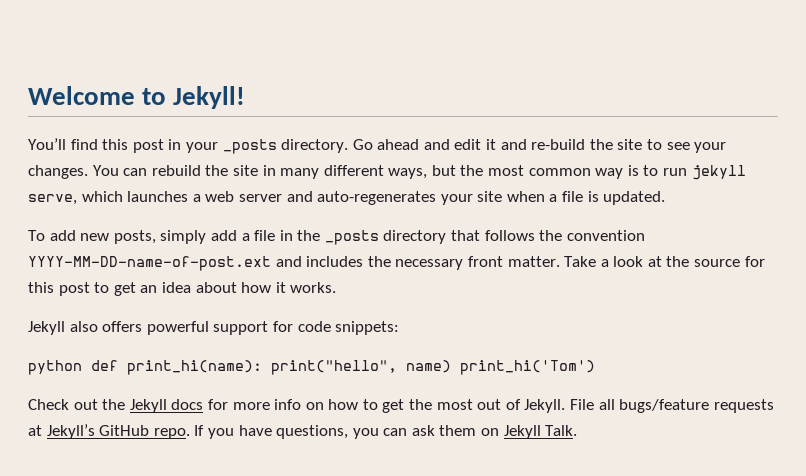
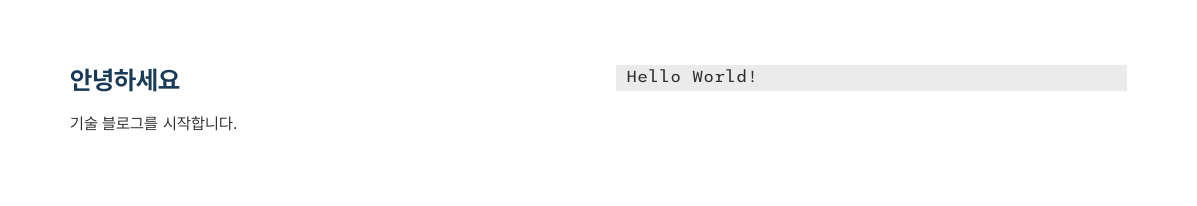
[28,86,246,109] [28,138,727,154] [28,165,746,180] [28,191,666,205] [28,230,645,245] [28,256,765,271] [28,282,337,296] [28,321,400,335] [28,360,595,375] [28,399,774,413] [28,424,578,439] Welcome to Jekyll! // You’ll find this post in your _posts directory. Go ahead and edit it and re-build the site to see your changes. You can rebuild the site in many different ways, but the most common way is to run jekyll serve, which launches a web server and auto-regenerates your site when a file is updated. // To add new posts, simply add a file in the _posts directory that follows the convention YYYY-MM-DD-name-of-post.ext and includes the necessary front matter. Take a look at the source for this post to get an idea about how it works. // Jekyll also offers powerful support for code snippets: // python def print_hi(name): print("hello", name) print_hi('Tom') // Check out the Jekyll docs for more info on how to get the most out of Jekyll. File all bugs/feature requests at Jekyll’s GitHub repo. If you have questions, you can ask them on Jekyll Talk. -> [70,68,180,92] [70,116,237,131] [625,69,758,83] 안녕하세요 // 기술 블로그를 시작합니다. // Hello World!

